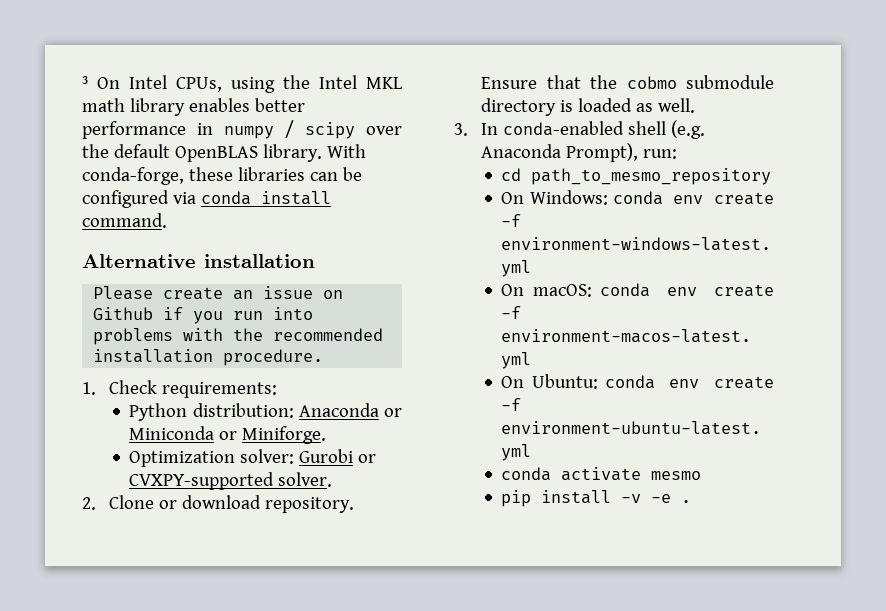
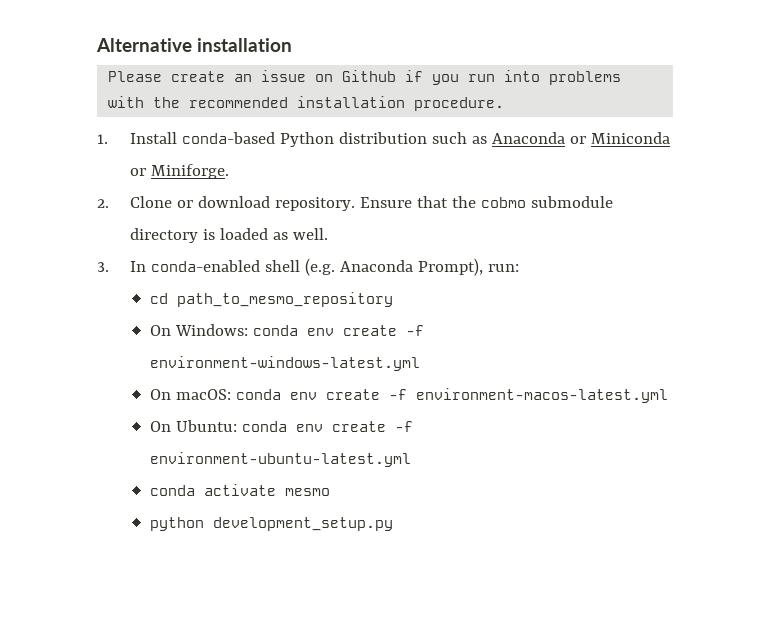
[82,75,402,93] [82,98,305,116] [82,120,402,139] [82,144,366,162] [82,167,362,185] [82,190,331,208] [82,213,167,228] ³ On Intel CPUs, using the Intel MKL math library enables better performance in numpy / scipy over the default OpenBLAS library. With conda-forge, these libraries can be configured via conda install command. // -> (96, 45) none
[109,380,277,398] [129,403,294,421] Check requirements: // Python distribution: -> [129,132,487,147] Install conda-based Python distribution such as
[129,449,377,467] [129,472,333,490] // Optimization solver: Gurobi or CVXPY-supported solver. -> (229, 171) none
[501,490,692,507] pip install -v -e . -> [150,517,394,531] python development_setup.py

